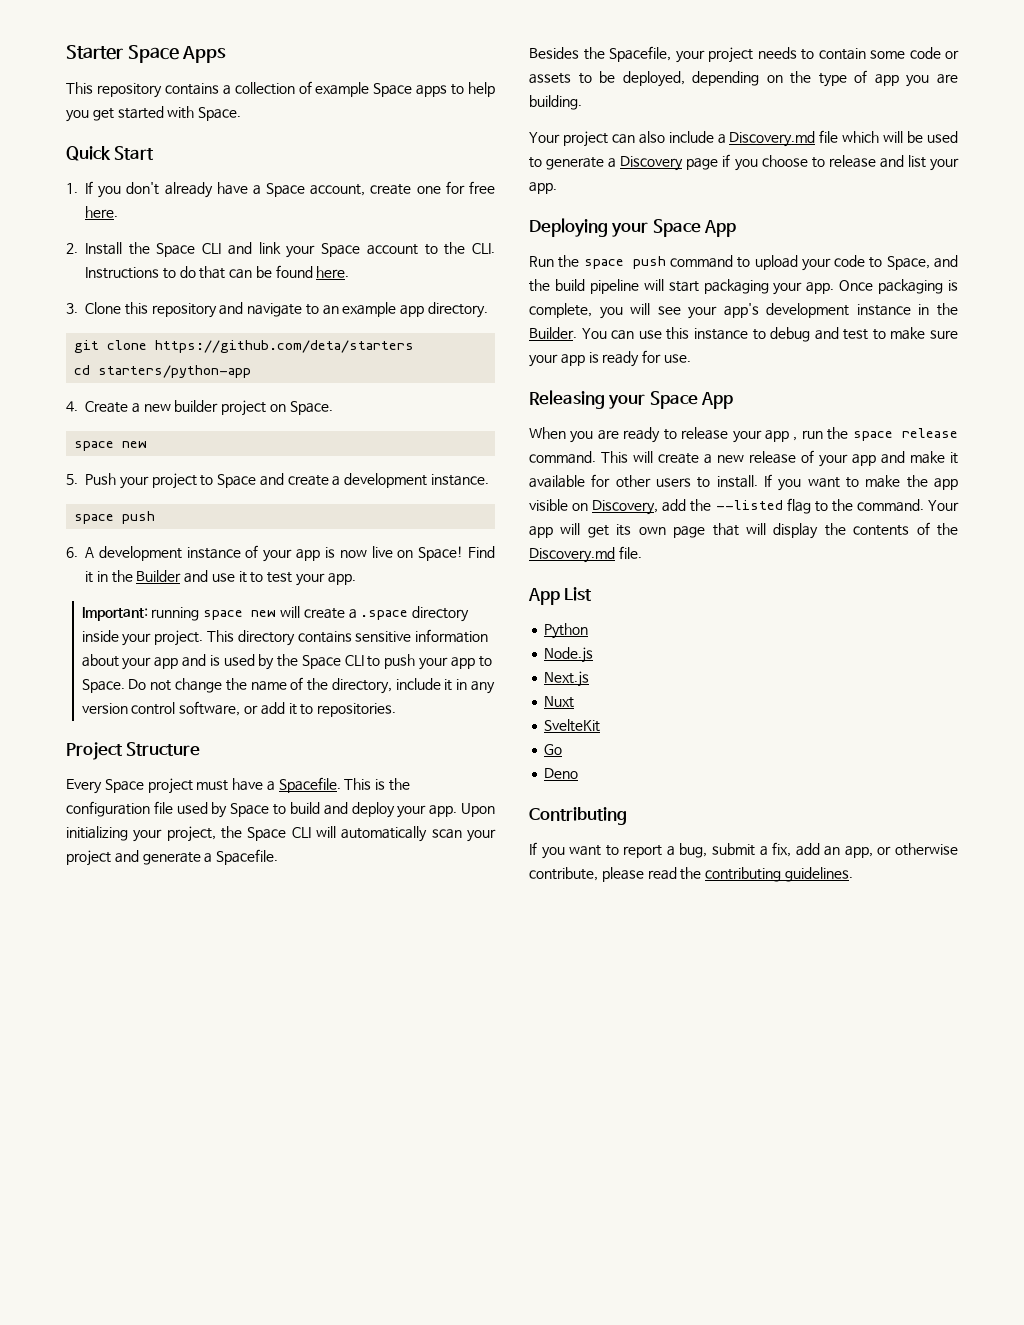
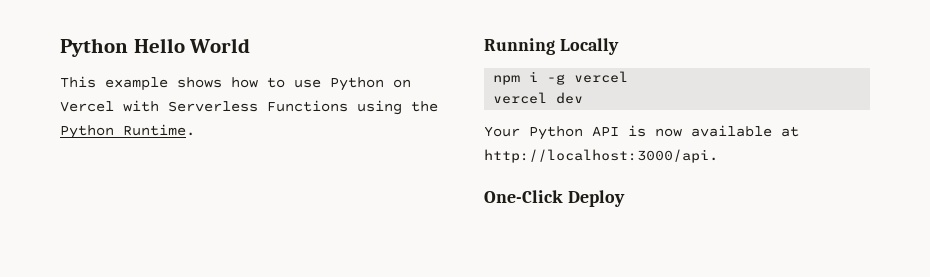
[66,45,227,63] [66,81,495,98] [66,106,242,122] [66,146,155,161] [66,181,495,198] [85,206,118,218] [66,242,495,258] [85,265,350,279] [66,302,489,318] [74,340,415,353] [74,365,252,378] [66,400,333,416] [74,441,148,451] [66,473,490,489] [74,511,156,524] [66,545,495,562] [85,570,356,586] [81,606,470,622] [81,629,489,646] [81,654,492,670] [81,677,496,694] [81,701,397,717] [66,742,201,760] [66,777,411,794] [66,801,495,818] [66,826,496,842] [66,849,279,866] [529,46,959,63] [529,70,958,87] [529,95,582,110] [529,130,958,147] [529,154,959,171] [529,182,557,194] [529,218,737,237] [529,255,958,271] [529,279,958,295] [529,303,958,319] [529,327,958,342] [529,350,691,367] [529,390,734,409] [529,427,958,443] [529,450,958,467] [529,474,958,491] [529,498,959,515] [529,522,958,539] [529,546,642,563] [528,587,593,605] [544,623,589,639] [544,647,594,663] [544,671,590,687] [544,696,575,708] [544,719,601,732] [544,744,563,755] [544,768,579,779] [529,807,627,825] [529,842,958,859] [529,867,853,882] Starter Space Apps // This repository contains a collection of example Space apps to help you get started with Space. // Quick Start // 1. If you don't already have a Space account, create one for free here. // 2. Install the Space CLI and link your Space account to the CLI. Instructions to do that can be found here. // 3. Clone this repository and navigate to an example app directory. // git clone https://github.com/deta/starters // cd starters/python-app // 4. Create a new builder project on Space. // space new // 5. Push your project to Space and create a development instance. // space push // 6. A development instance of your app is now live on Space! Find it in the Builder and use it to test your app. // Important: running space new will create a .space directory inside your project. This directory contains sensitive information about your app and is used by the Space CLI to push your app to Space. Do not change the name of the directory, include it in any version control software, or add it to repositories. // Project Structure // Every Space project must have a Spacefile. This is the configuration file used by Space to build and deploy your app. Upon initializing your project, the Space CLI will automatically scan your project and generate a Spacefile. // Besides the Spacefile, your project needs to contain some code or assets to be deployed, depending on the type of app you are building. // Your project can also include a Discovery.md file which will be used to generate a Discovery page if you choose to release and list your app. // Deploying your Space App // Run the space push command to upload your code to Space, and the build pipeline will start packaging your app. Once packaging is complete, you will see your app's development instance in the Builder. You can use this instance to debug and test to make sure your app is ready for use. // Releasing your Space App // When you are ready to release your app , run the space release command. This will create a new release of your app and make it available for other users to install. If you want to make the app visible on Discovery, add the --listed flag to the command. Your app will get its own page that will display the contents of the Discovery.md file. // App List // Python // Node.js // Next.js // Nuxt // SvelteKit // Go // Deno // Contributing // If you want to report a bug, submit a fix, add an app, or otherwise contribute, please read the contributing guidelines. -> [60,38,251,57] [60,76,411,91] [60,100,438,115] [60,124,195,139] [484,38,619,55] [493,71,629,85] [493,92,584,104] [484,125,799,140] [484,149,718,163] [484,190,625,207] Python Hello World // This example shows how to use Python on Vercel with Serverless Functions using the Python Runtime. // Running Locally // npm i -g vercel // vercel dev // Your Python API is now available at http://localhost:3000/api. // One-Click Deploy

